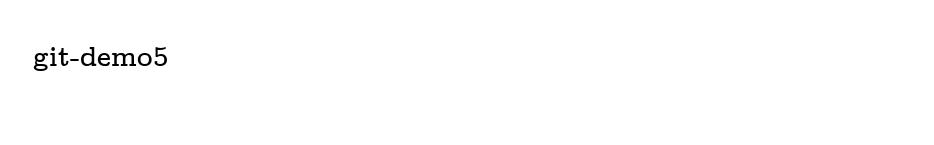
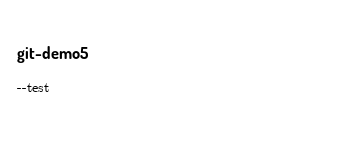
(169, 59) none -> [17,83,49,92] // --test

